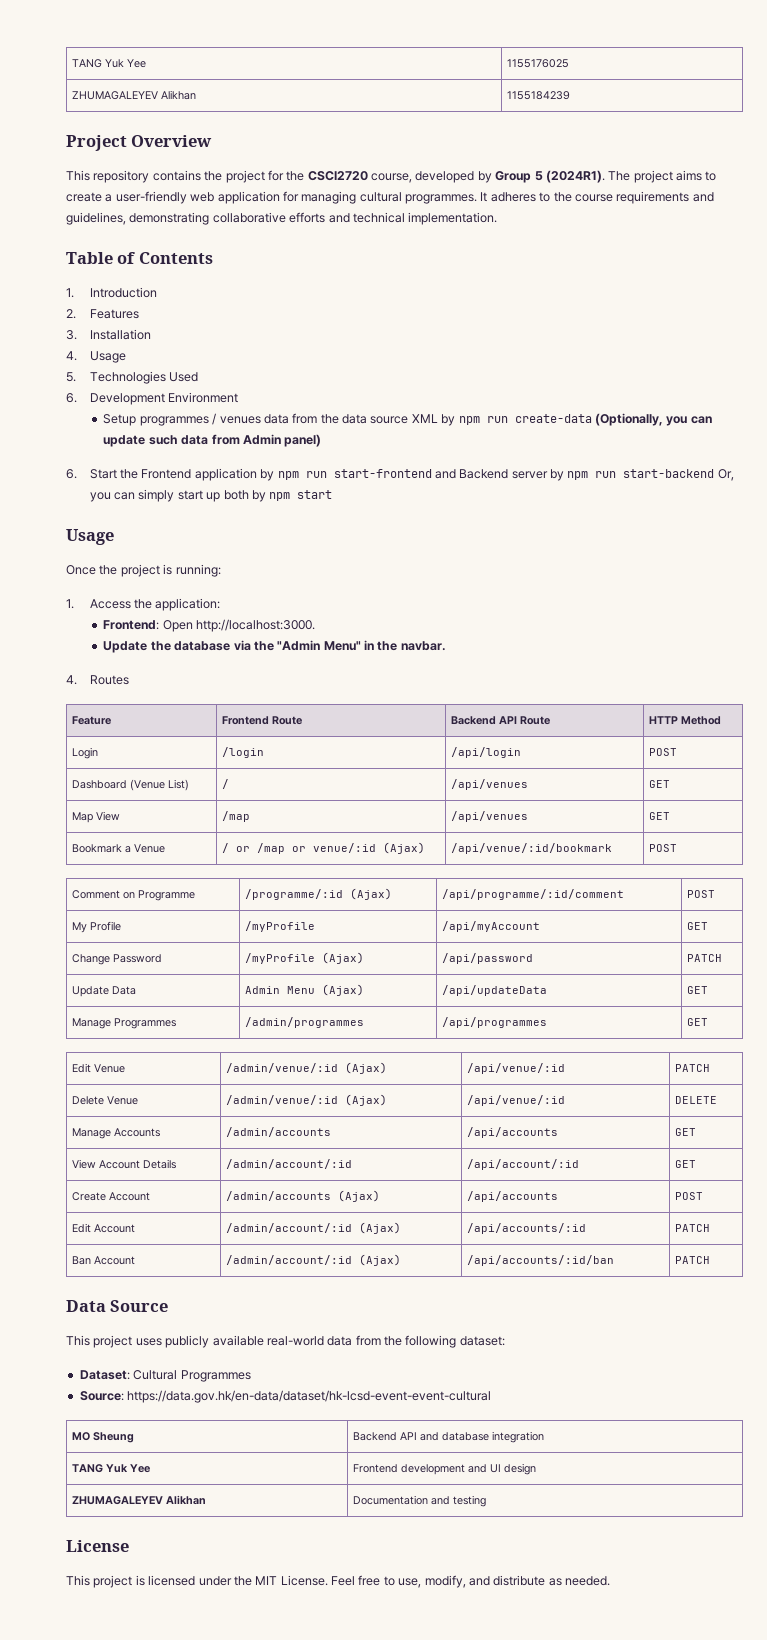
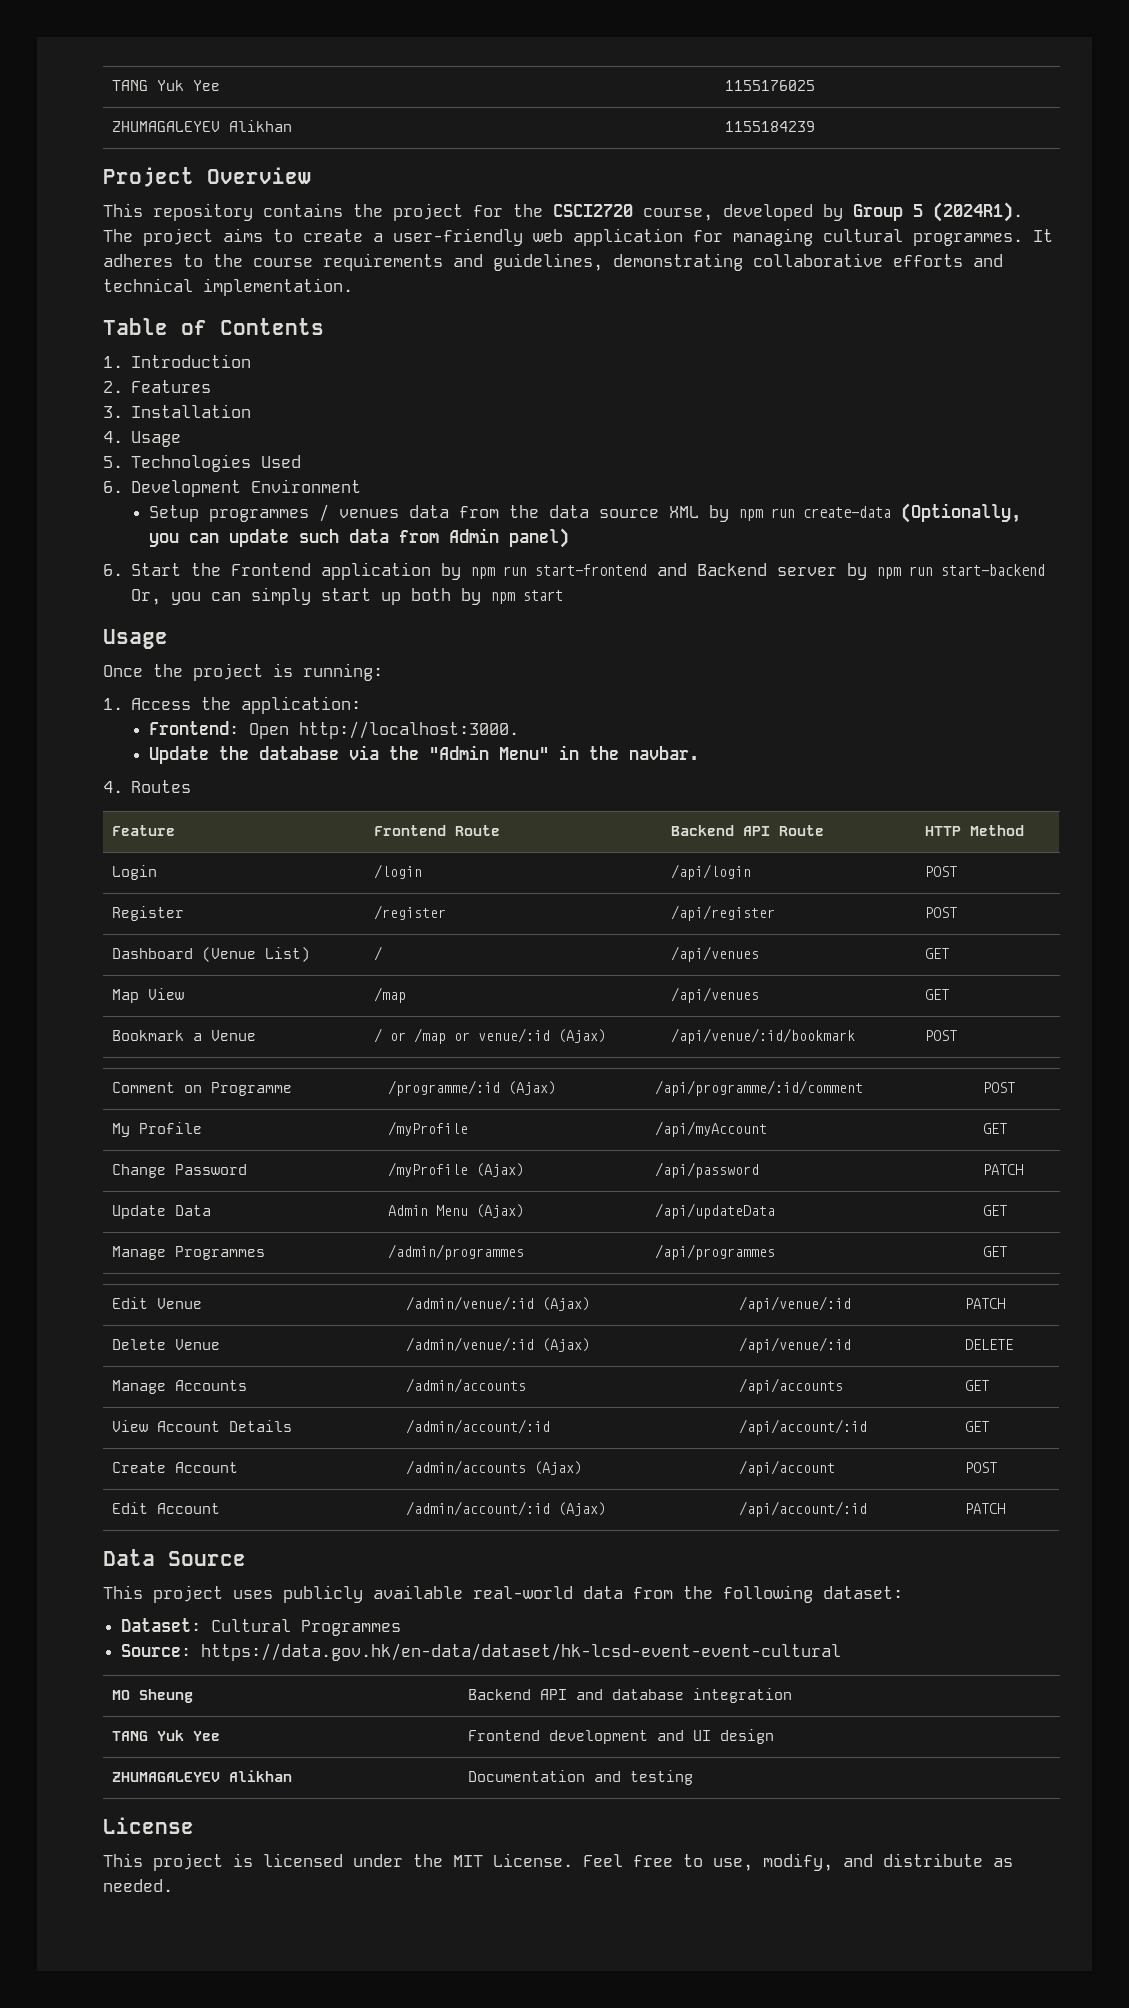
(678, 752) none -> [111,906,184,921] [373,905,446,920] [670,905,775,921] [924,907,957,918] // Register | /register | /api/register | POST
[467,1191,559,1202] /api/accounts -> [738,1460,835,1476] /api/account
[467,1223,587,1234] [675,1224,711,1232] [72,1256,136,1265] [226,1254,402,1266] [467,1255,615,1266] /api/accounts/:id | PATCH // Ban Account | /admin/account/:id (Ajax) | /api/accounts/:id/ban -> [738,1501,867,1517] /api/account/:id

